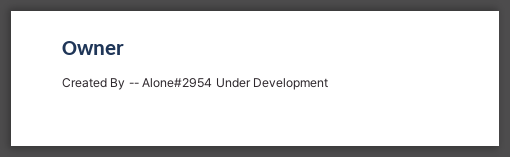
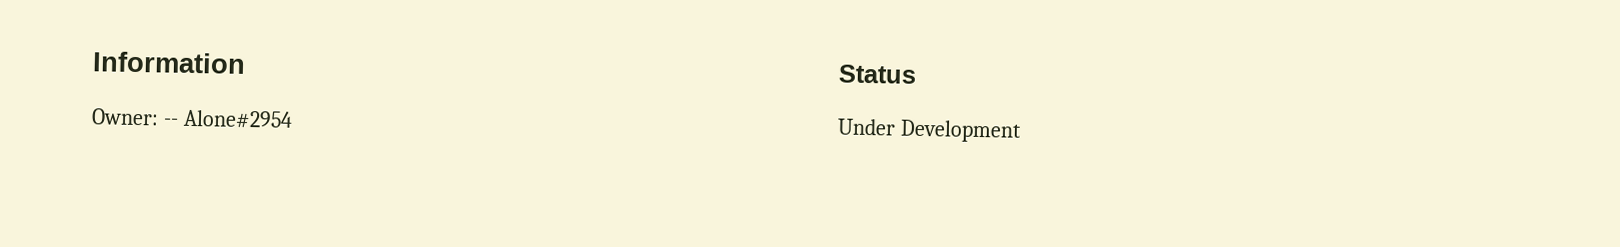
[62,41,124,55] [62,78,126,90] Owner // Created By -> [92,51,246,74] [91,108,159,126] Information // Owner:
(213, 83) none -> [838,64,917,84] // Status //

